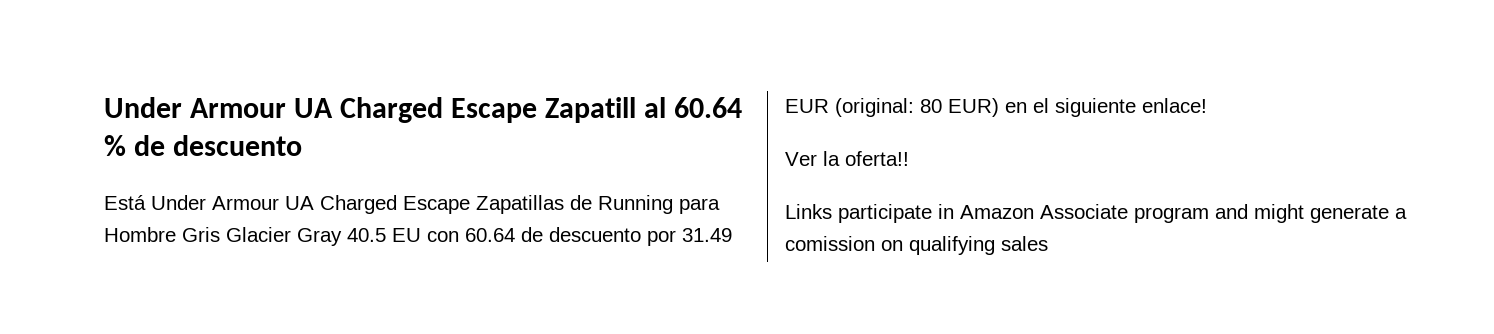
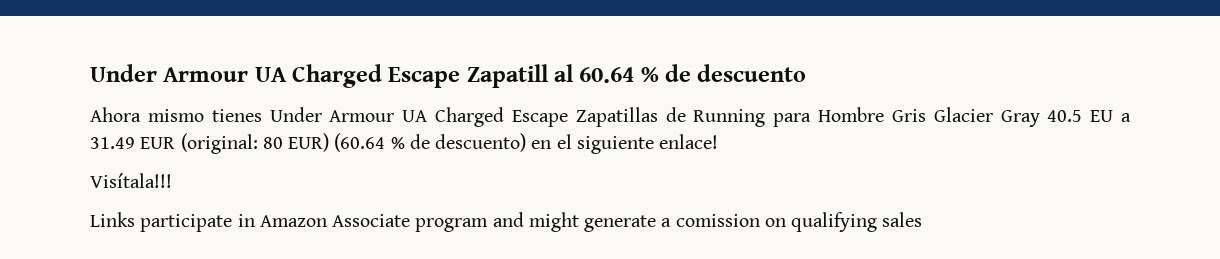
[104,195,146,210] Está -> [90,107,262,122] Ahora mismo tienes
[427,227,676,246] con 60.64 de descuento por -> [1121,113,1132,122] a
(999, 107) none -> [334,133,527,152] (60.64 % de descuento)
[785,151,909,166] Ver la oferta!! -> [90,173,172,188] Visítala!!!

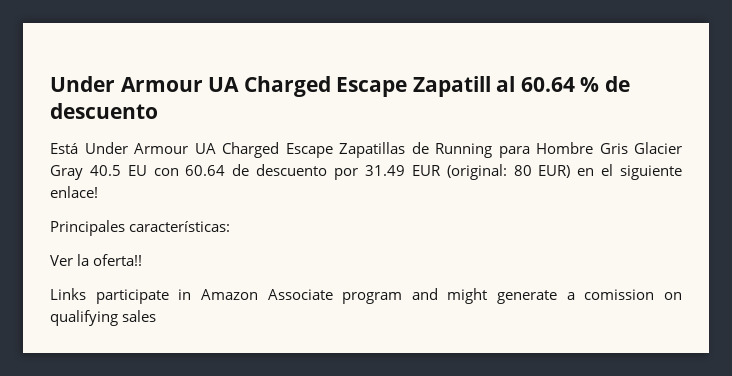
[90,107,262,122] Ahora mismo tienes -> [50,143,78,154] Está
[1121,113,1132,122] a -> [153,164,359,180] con 60.64 de descuento por
[334,133,527,152] (60.64 % de descuento) -> (571, 171) none
[90,173,172,188] Visítala!!! -> [50,220,231,236] [50,254,143,266] Principales características: // Ver la oferta!!

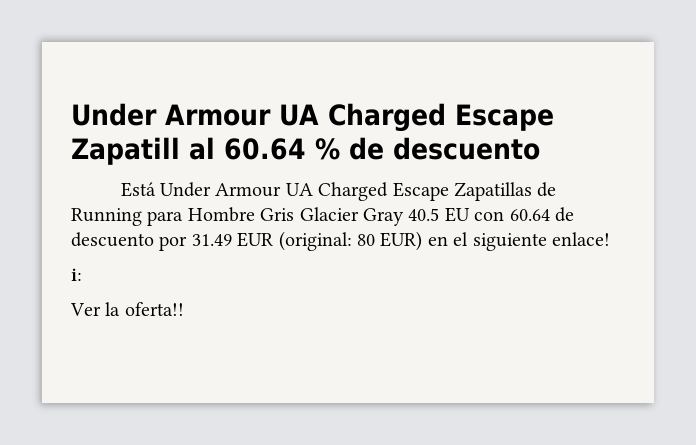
[50,220,231,236] Principales características: -> [71,268,82,281] ℹ:
[50,288,682,304] [50,310,157,326] // Links participate in Amazon Associate program and might generate a comission on qualifying sales -> (184, 309) none

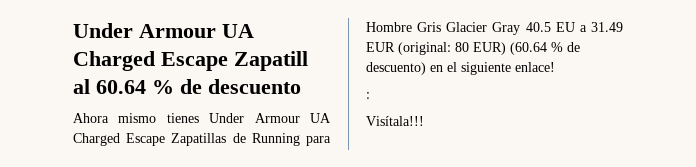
[120,182,156,197] Está -> [73,113,199,123] Ahora mismo tienes
[474,207,574,222] [71,232,188,251] con 60.64 de descuento por -> [579,25,587,32] a
(423, 241) none -> [510,42,580,55] [366,62,426,75] (60.64 % de descuento)
[71,268,82,281] [70,302,184,316] ℹ: // Ver la oferta!! -> [366,92,370,99] [366,116,424,126] : // Visítala!!!

